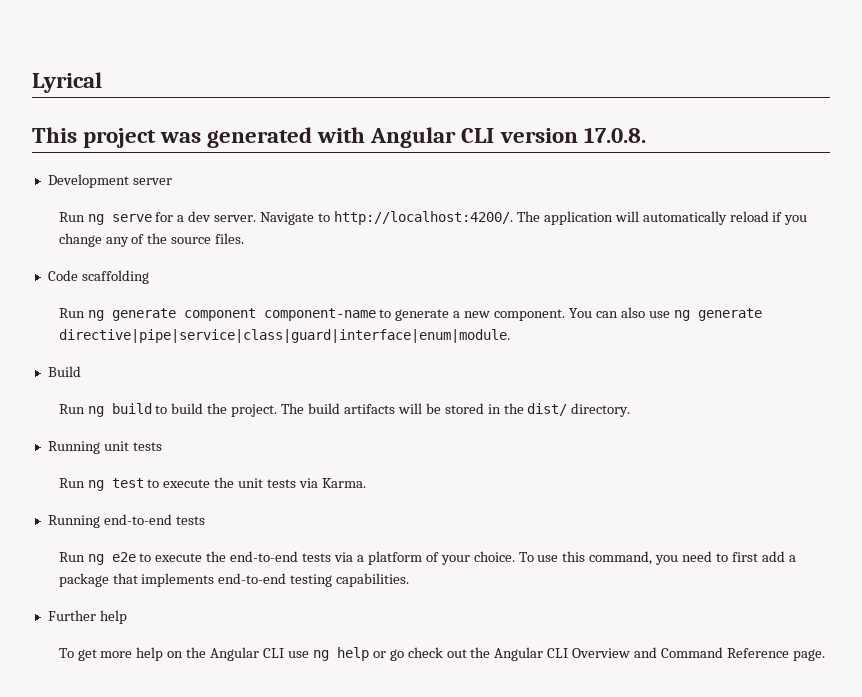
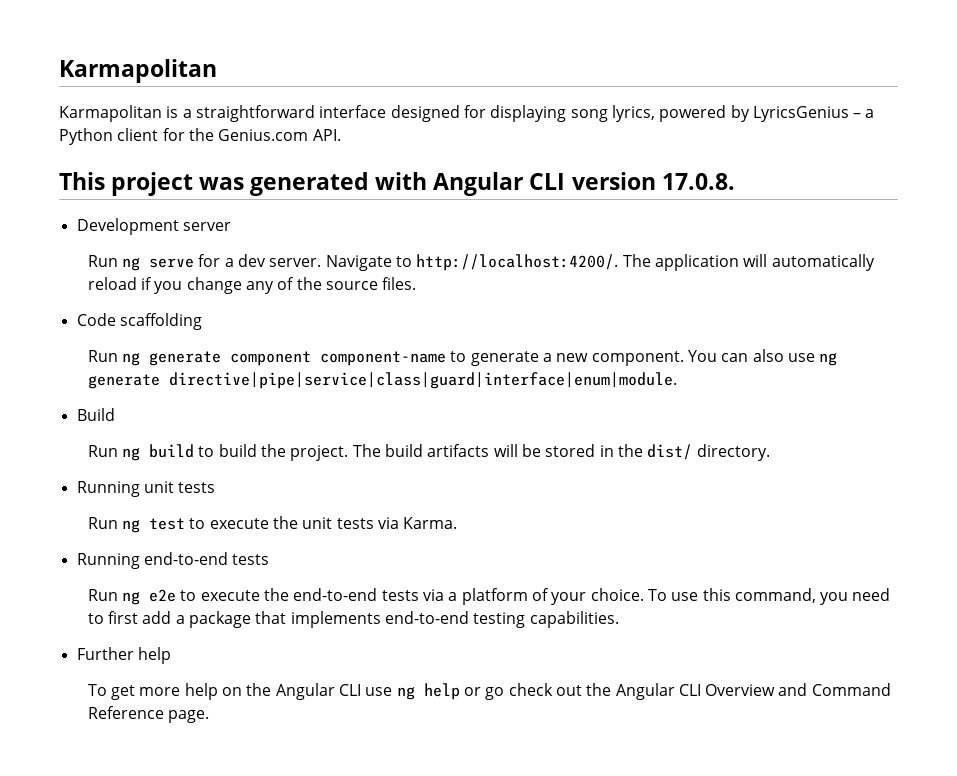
[32,72,102,93] Lyrical -> [59,59,217,83] [59,105,875,122] [59,128,341,145] Karmapolitan // Karmapolitan is a straightforward interface designed for displaying song lyrics, powered by LyricsGenius – a Python client for the Genius.com API.

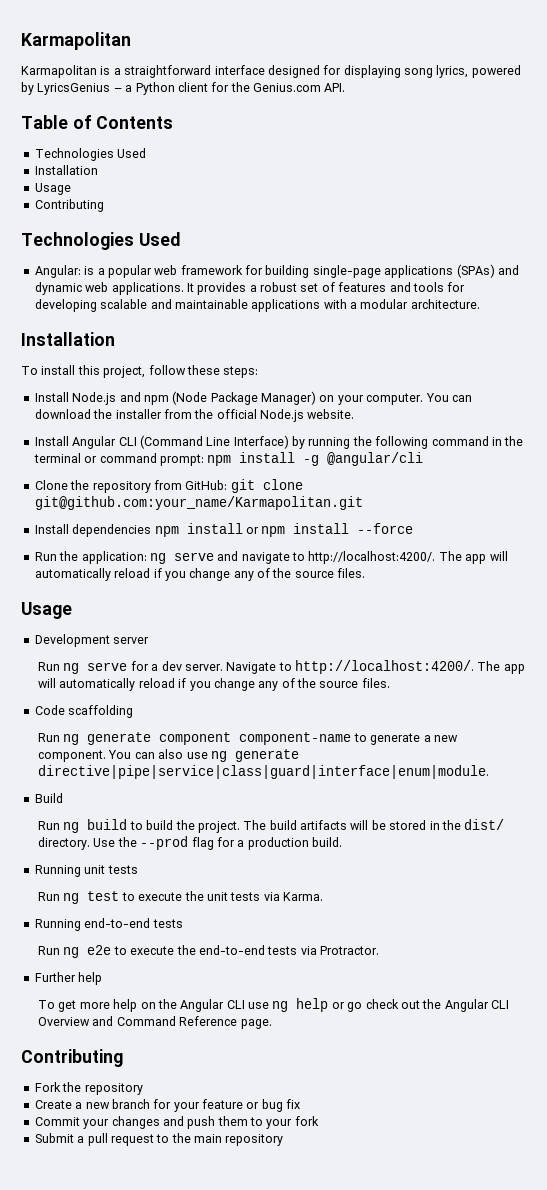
[59,172,735,196] This project was generated with Angular CLI version 17.0.8. -> [21,115,174,129] [34,148,147,161] [34,165,98,175] [34,183,71,195] [34,199,104,212] [21,232,180,250] [34,264,519,278] [34,282,466,295] [34,299,480,312] [21,332,115,346] [21,365,259,378] [34,391,472,405] [34,409,355,422] [34,435,524,449] [33,452,424,466] [34,479,303,493] [34,496,363,510] [34,523,414,537] [34,551,508,564] [34,568,366,581] [21,602,72,619] Table of Contents // Technologies Used // Installation // Usage // Contributing // Technologies Used // Angular: is a popular web framework for building single-page applications (SPAs) and dynamic web applications. It provides a robust set of features and tools for developing scalable and maintainable applications with a modular architecture. // Installation // To install this project, follow these steps: // Install Node.js and npm (Node Package Manager) on your computer. You can download the installer from the official Node.js website. // Install Angular CLI (Command Line Interface) by running the following command in the terminal or command prompt: npm install -g @angular/cli // Clone the repository from GitHub: git clone git@github.com:your_name/Karmapolitan.git // Install dependencies npm install or npm install --force // Run the application: ng serve and navigate to http://localhost:4200/. The app will automatically reload if you change any of the source files. // Usage
[654,254,739,271] application -> [503,664,525,674] app
(770, 452) none -> [93,836,343,850] Use the --prod flag for a production build.
[448,588,891,605] [87,611,619,628] a platform of your choice. To use this command, you need to first add a package that implements end-to-end testing capabilities. -> [320,946,380,955] Protractor.
(210, 716) none -> [21,1049,123,1067] [34,1082,143,1095] [34,1099,301,1112] [34,1116,319,1129] [34,1133,284,1146] // Contributing // Fork the repository // Create a new branch for your feature or bug fix // Commit your changes and push them to your fork // Submit a pull request to the main repository

